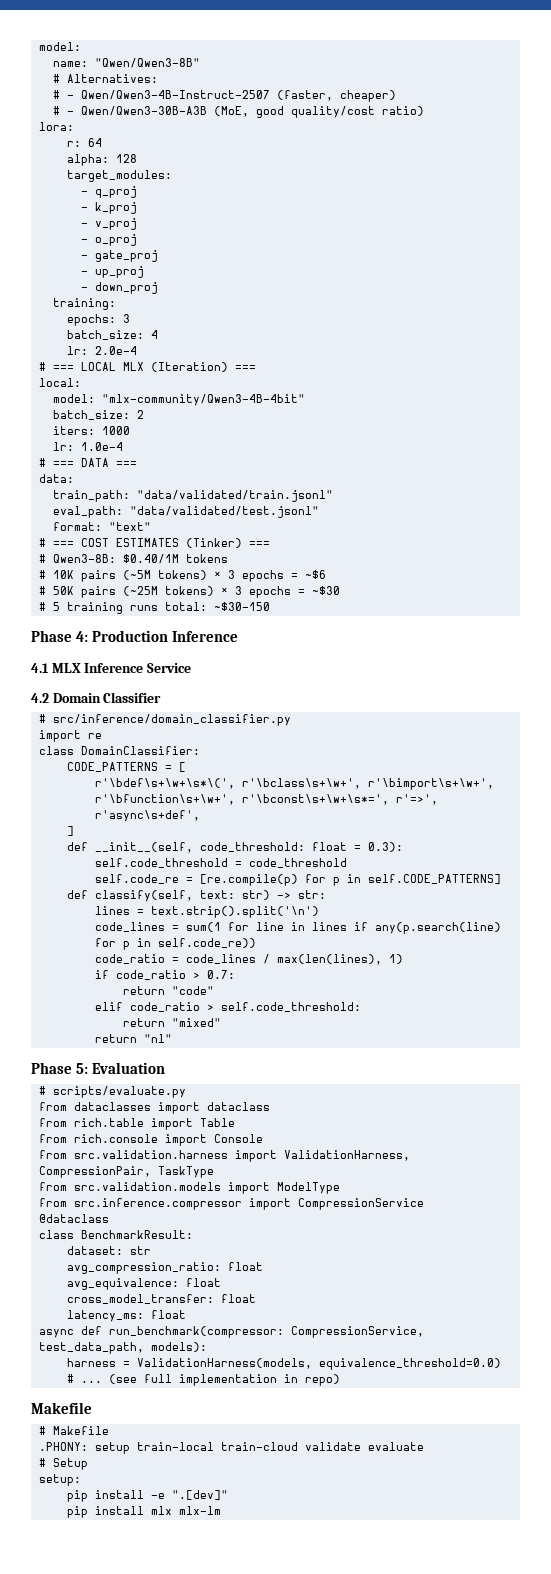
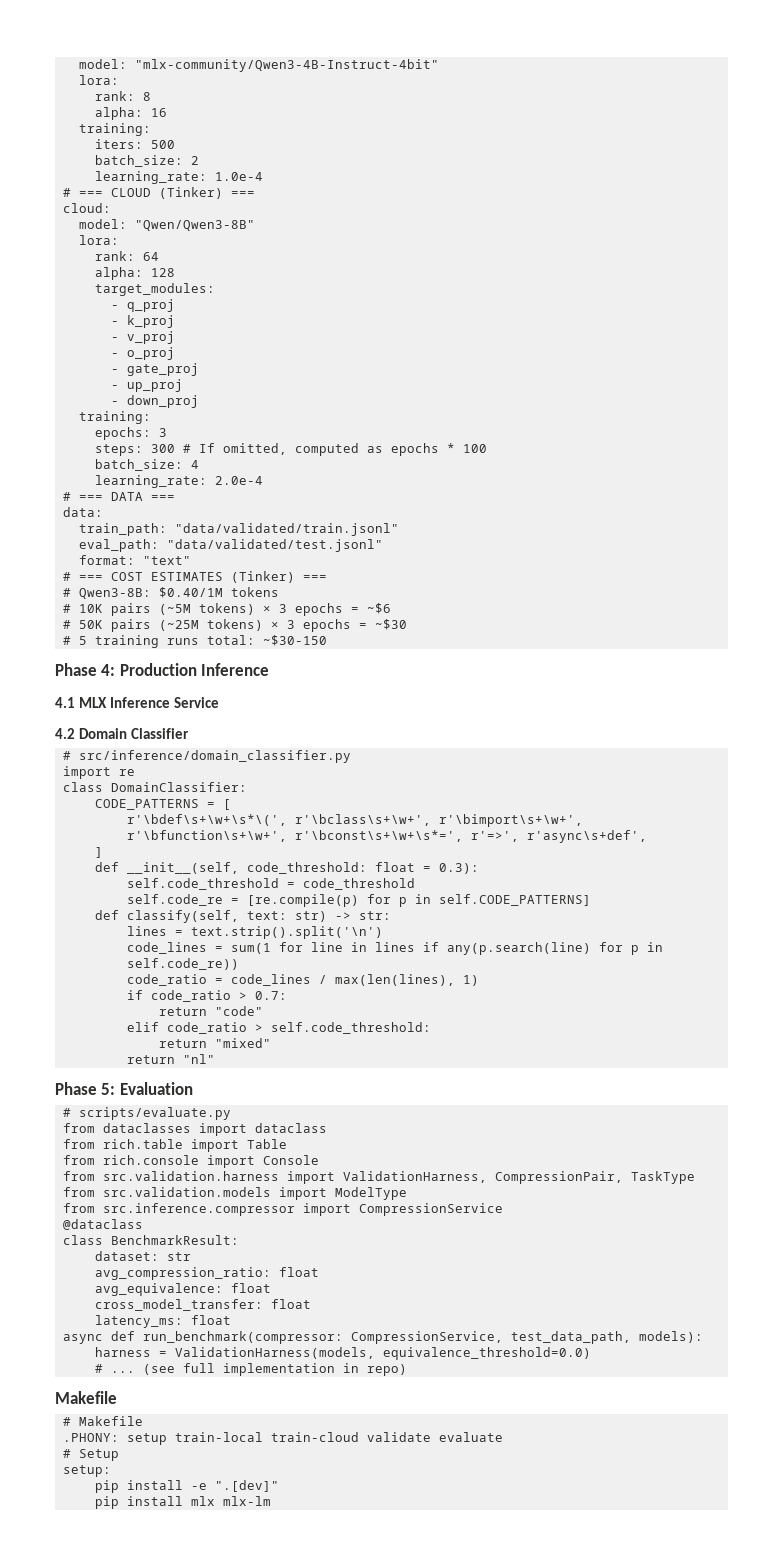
[38,42,81,51] [52,58,200,68] [52,74,158,83] [52,90,396,102] [52,106,424,118] [38,122,74,131] [66,141,81,147] model: // name: "Qwen/Qwen3-8B" // # Alternatives: // # - Qwen/Qwen3-4B-Instruct-2507 (faster, cheaper) // # - Qwen/Qwen3-30B-A3B (MoE, good quality/cost ratio) // lora: // r: -> [78,59,439,72] [78,75,119,85] [94,91,151,101] [94,107,167,120] [78,123,151,136] [94,139,175,149] [94,155,199,167] [94,171,263,184] [62,187,255,199] [62,203,111,213] [78,219,255,231] [78,235,119,245] [94,251,135,261] model: "mlx-community/Qwen3-4B-Instruct-4bit" // lora: // rank: 8 // alpha: 16 // training: // iters: 500 // batch_size: 2 // learning_rate: 1.0e-4 // # === CLOUD (Tinker) === // cloud: // model: "Qwen/Qwen3-8B" // lora: // rank:
(130, 318) none -> [94,443,487,456] // steps: 300 # If omitted, computed as epochs * 100
[66,346,88,355] lr: -> [94,475,207,488] learning_rate:
[38,362,256,372] [38,378,81,387] [52,394,305,406] [52,410,144,420] [52,426,130,435] [52,442,123,451] // # === LOCAL MLX (Iteration) === // local: // model: "mlx-community/Qwen3-4B-4bit" // batch_size: 2 // iters: 1000 // lr: 1.0e-4 -> (263, 480) none

